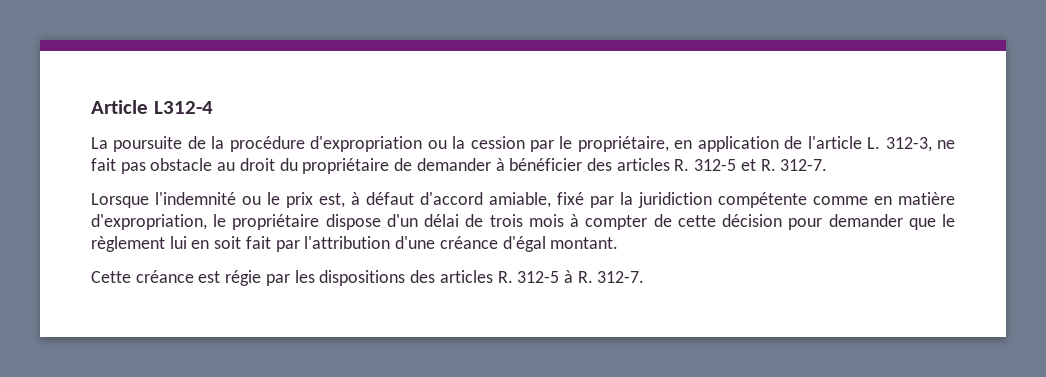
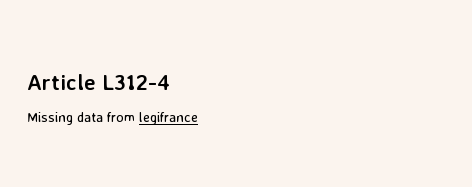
[91,136,956,152] [91,158,828,174] [91,192,955,208] [91,214,956,230] [91,236,619,252] [91,270,645,286] La poursuite de la procédure d'expropriation ou la cession par le propriétaire, en application de l'article L. 312-3, ne fait pas obstacle au droit du propriétaire de demander à bénéficier des articles R. 312-5 et R. 312-7. // Lorsque l'indemnité ou le prix est, à défaut d'accord amiable, fixé par la juridiction compétente comme en matière d'expropriation, le propriétaire dispose d'un délai de trois mois à compter de cette décision pour demander que le règlement lui en soit fait par l'attribution d'une créance d'égal montant. // Cette créance est régie par les dispositions des articles R. 312-5 à R. 312-7. -> [27,112,198,125] Missing data from legifrance

